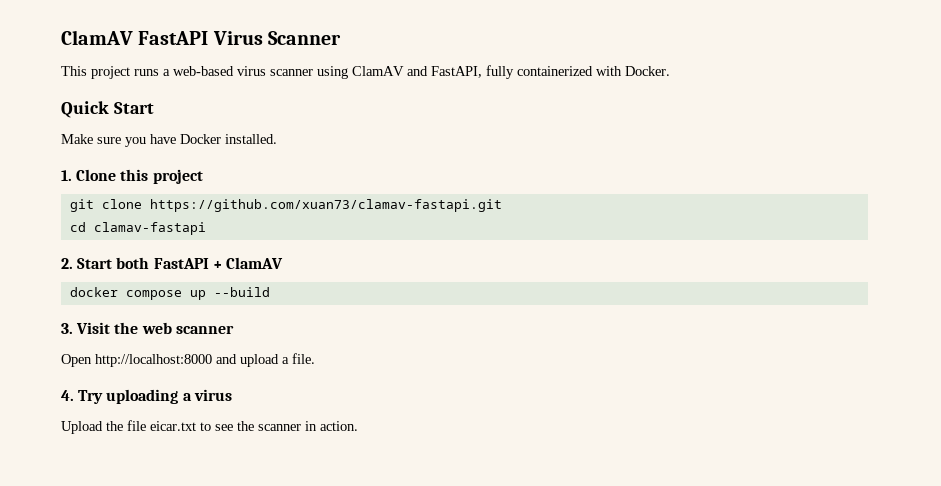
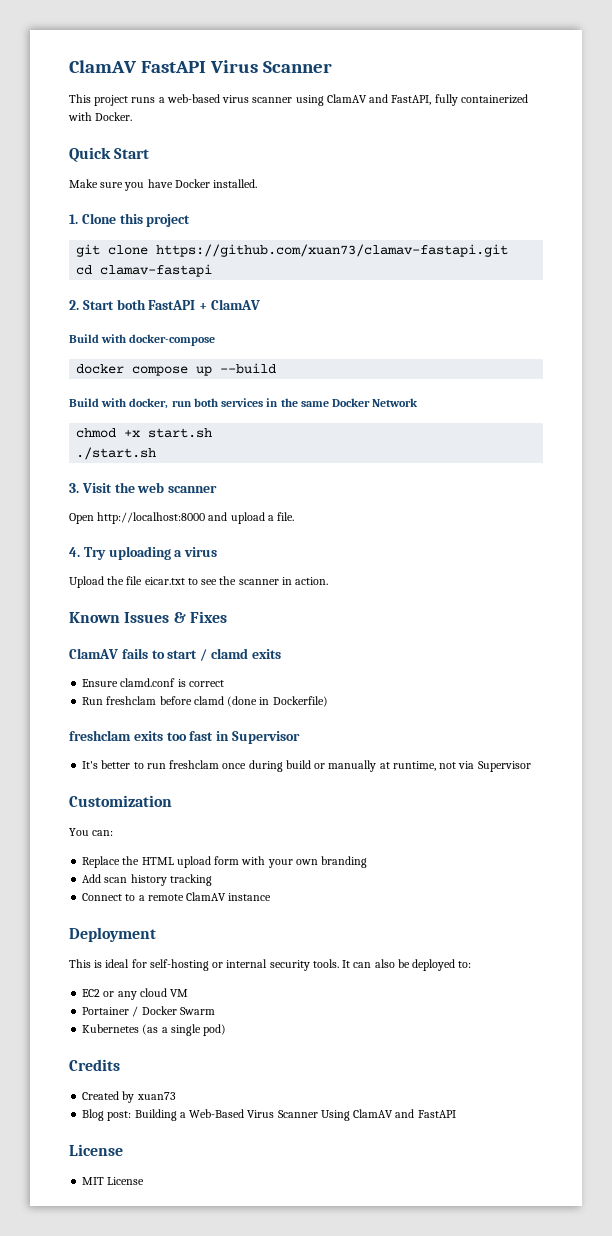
(283, 263) none -> [69,334,216,346] // Build with docker-compose
(270, 292) none -> [69,398,419,409] [76,428,213,438] [76,447,157,460] // Build with docker, run both services in the same Docker Network // chmod +x start.sh // ./start.sh
(358, 426) none -> [69,611,227,623] [69,648,281,661] [82,678,224,687] [82,696,328,707] [69,730,300,744] [82,760,531,772] [69,795,172,807] [69,828,114,836] [82,856,368,868] [82,874,212,886] [82,892,272,901] [69,927,156,942] [69,959,472,971] [82,988,189,1000] [82,1006,215,1017] [82,1024,227,1036] [69,1059,120,1071] [82,1091,176,1103] [82,1109,456,1121] [69,1144,123,1156] [82,1177,145,1185] // Known Issues & Fixes // ClamAV fails to start / clamd exits // Ensure clamd.conf is correct // Run freshclam before clamd (done in Dockerfile) // freshclam exits too fast in Supervisor // It's better to run freshclam once during build or manually at runtime, not via Supervisor // Customization // You can: // Replace the HTML upload form with your own branding // Add scan history tracking // Connect to a remote ClamAV instance // Deployment // This is ideal for self-hosting or internal security tools. It can also be deployed to: // EC2 or any cloud VM // Portainer / Docker Swarm // Kubernetes (as a single pod) // Credits // Created by xuan73 // Blog post: Building a Web-Based Virus Scanner Using ClamAV and FastAPI // License // MIT License

